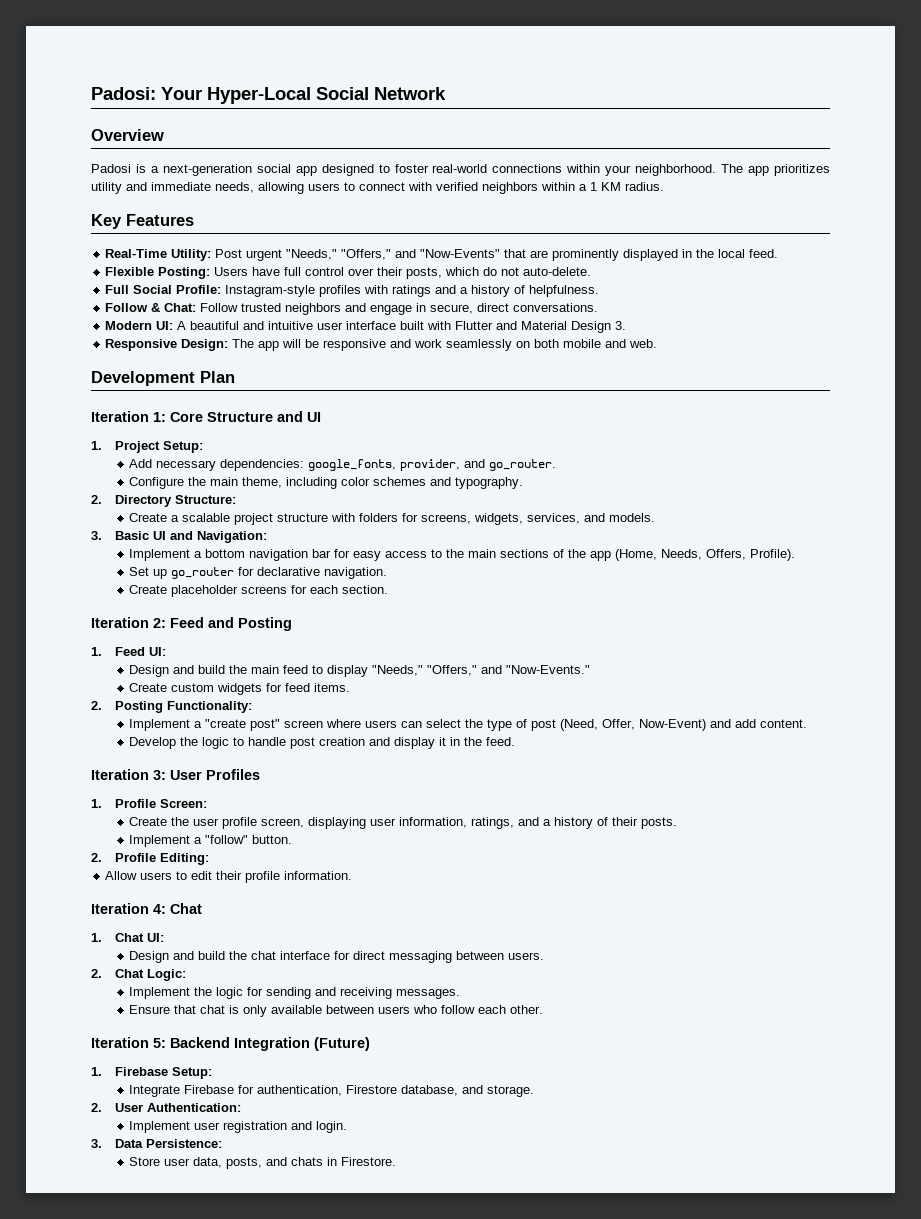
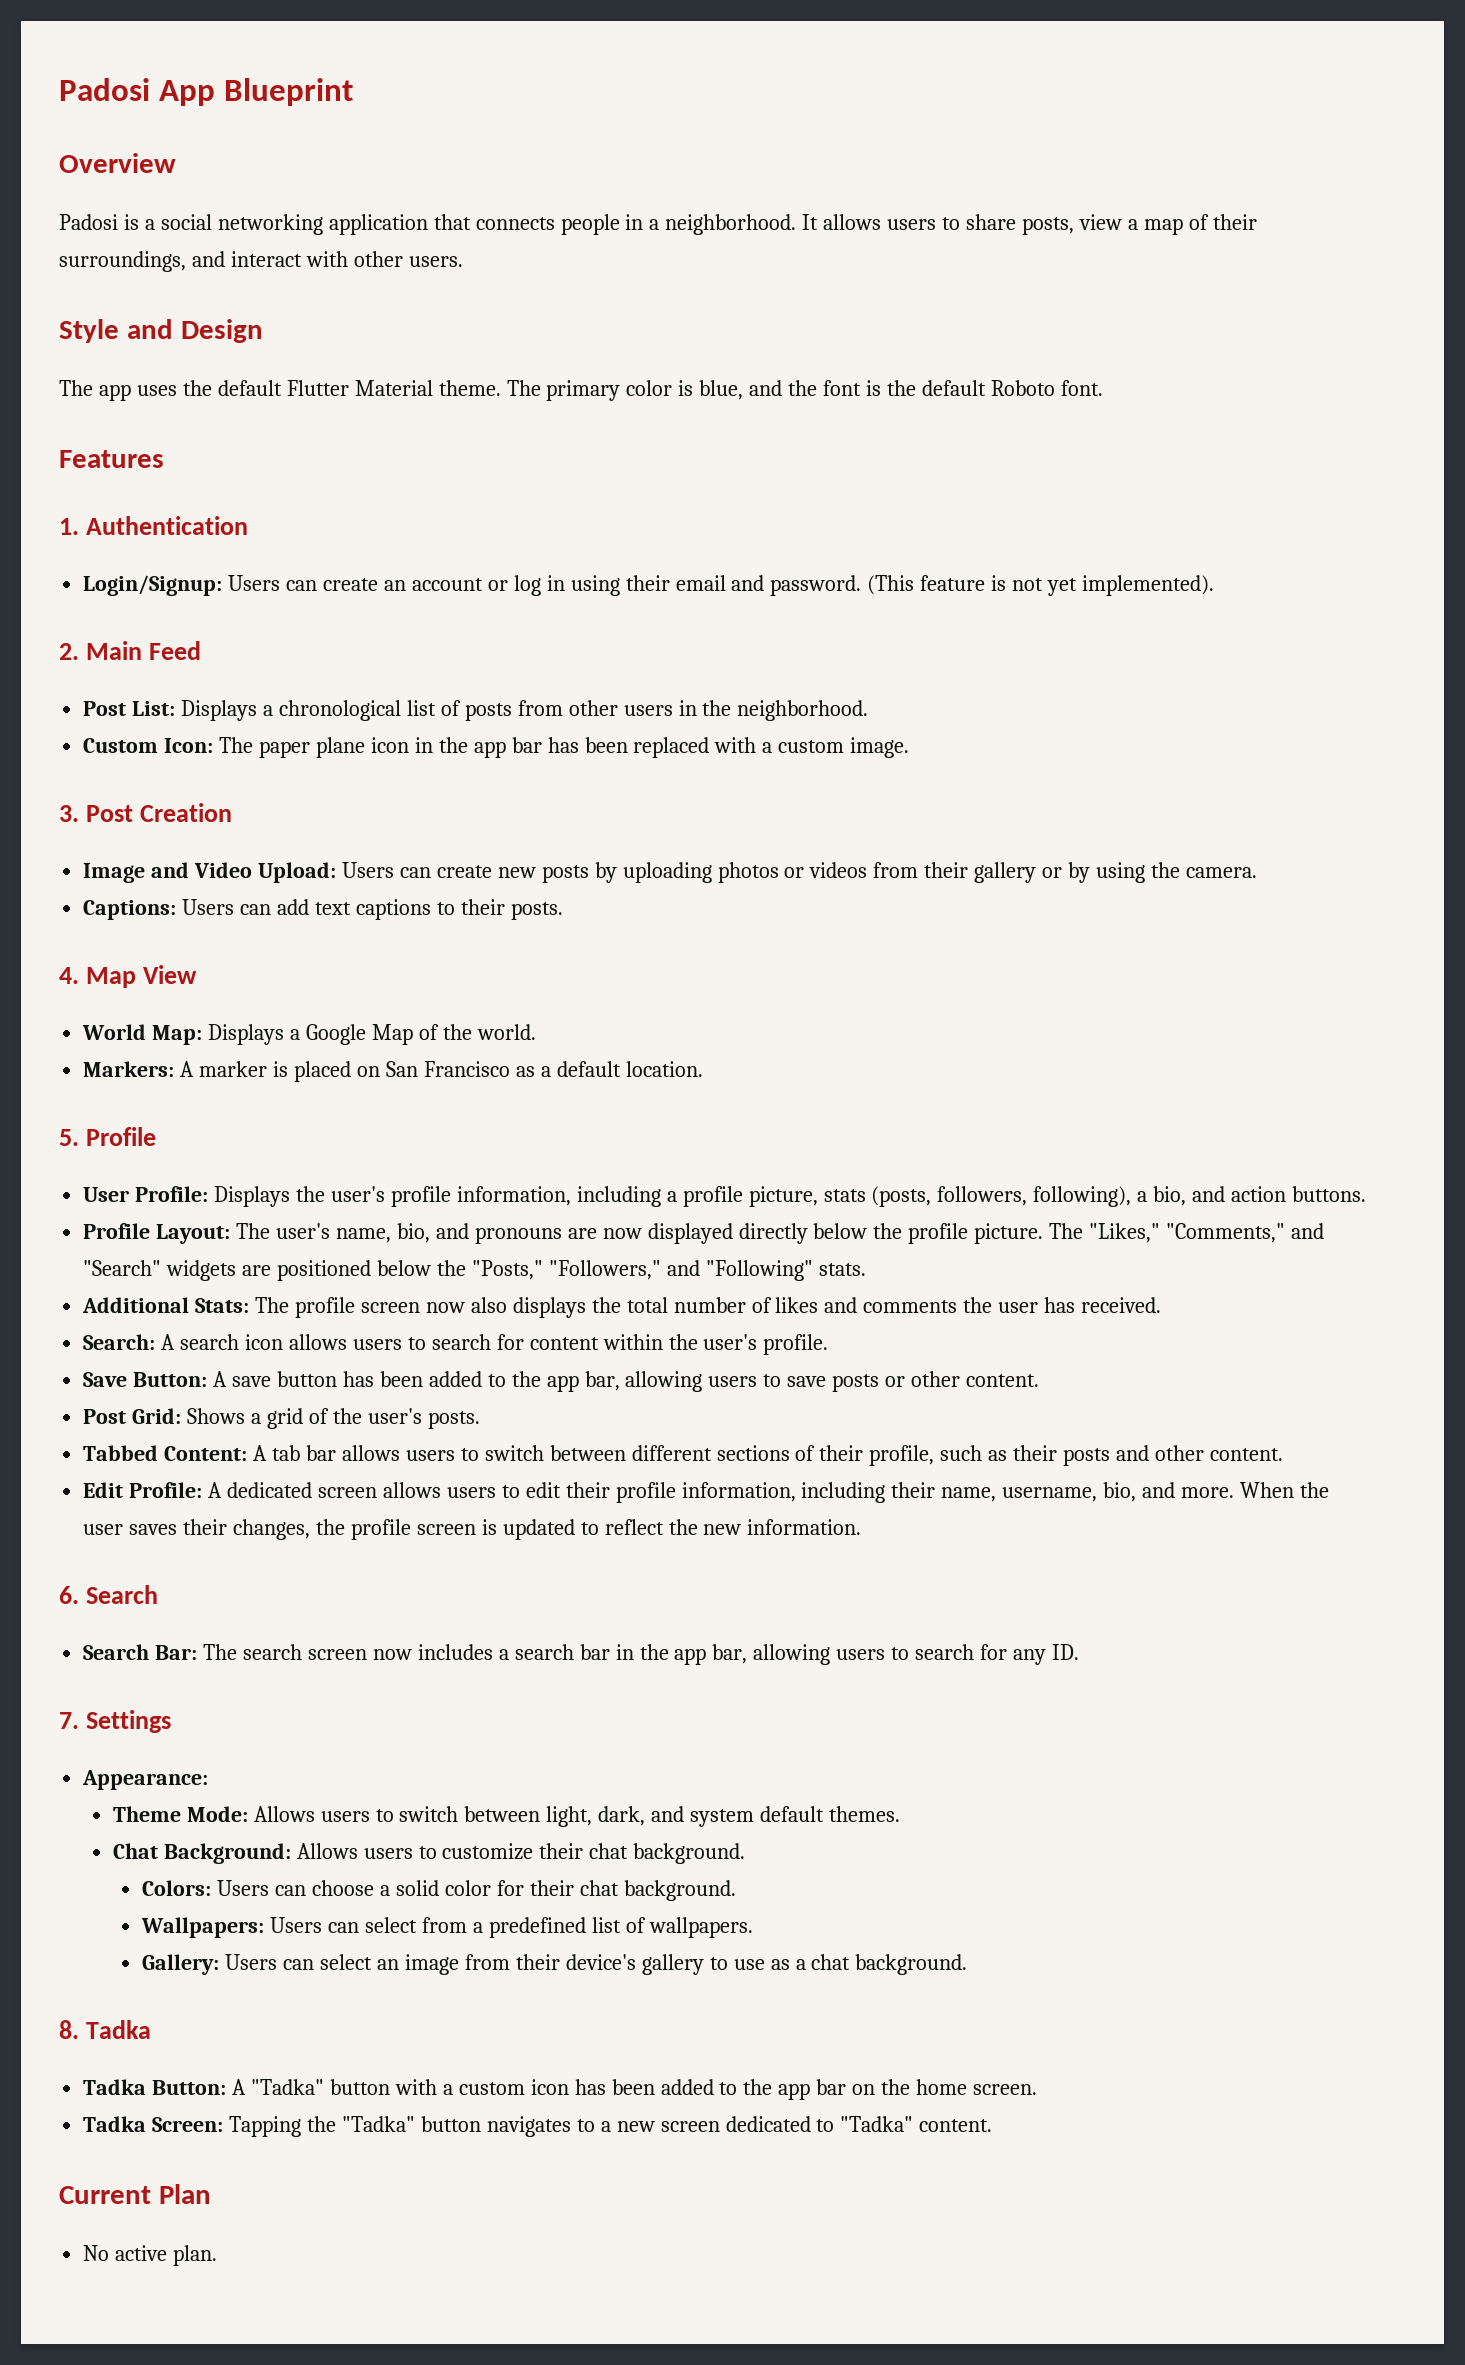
[91,87,446,104] Padosi: Your Hyper-Local Social Network -> [59,78,353,106] Padosi App Blueprint
[162,164,830,176] [91,182,664,194] [91,214,194,229] [105,249,779,261] [105,267,592,279] [105,285,600,297] [105,303,599,315] [105,321,627,333] [105,339,658,351] [91,371,235,386] [91,411,321,422] [91,441,203,453] [129,459,557,471] [129,477,524,489] [91,495,236,507] [129,513,656,525] [91,531,267,543] [129,549,796,561] [129,567,388,579] [129,585,389,597] [91,617,292,631] [91,647,166,656] [129,665,591,677] [129,683,351,695] [91,701,252,713] [129,719,808,731] [129,737,516,749] [91,769,260,780] [91,799,207,808] [129,817,678,829] [129,835,293,847] [91,853,209,865] [105,871,138,880] next-generation social app designed to foster real-world connections within your neighborhood. The app prioritizes utility and immediate needs, allowing users to connect with verified neighbors within a 1 KM radius. // Key Features // Real-Time Utility: Post urgent "Needs," "Offers," and "Now-Events" that are prominently displayed in the local feed. // Flexible Posting: Users have full control over their posts, which do not auto-delete. // Full Social Profile: Instagram-style profiles with ratings and a history of helpfulness. // Follow & Chat: Follow trusted neighbors and engage in secure, direct conversations. // Modern UI: A beautiful and intuitive user interface built with Flutter and Material Design 3. // Responsive Design: The app will be responsive and work seamlessly on both mobile and web. // Development Plan // Iteration 1: Core Structure and UI // 1. Project Setup: // Add necessary dependencies: google_fonts, provider, and go_router. // Configure the main theme, including color schemes and typography. // 2. Directory Structure: // Create a scalable project structure with folders for screens, widgets, services, and models. // 3. Basic UI and Navigation: // Implement a bottom navigation bar for easy access to the main sections of the app (Home, Needs, Offers, Profile). // Set up go_router for declarative navigation. // Create placeholder screens for each section. // Iteration 2: Feed and Posting // 1. Feed UI: // Design and build the main feed to display "Needs," "Offers," and "Now-Events." // Create custom widgets for feed items. // 2. Posting Functionality: // Implement a "create post" screen where users can select the type of post (Need, Offer, Now-Event) and add content. // Develop the logic to handle post creation and display it in the feed. // Iteration 3: User Profiles // 1. Profile Screen: // Create the user profile screen, displaying user information, ratings, and a history of their posts. // Implement a "follow" button. // 2. Profile Editing: // Allow -> [160,214,1257,235] [59,251,463,272] [59,319,263,343] [59,380,1103,401] [59,450,164,468] [59,516,249,535] [83,575,1215,596] [59,641,202,660] [83,700,869,721] [83,737,910,758] [59,803,233,822] [83,862,1257,883] [83,899,563,920] [59,965,198,988] [82,1024,536,1045] [83,1061,703,1082] [59,1127,157,1146] [83,1186,1367,1207] [83,1223,1325,1244] [83,1260,866,1281] [82,1297,1162,1318] [83,1334,829,1355] [83,1371,1040,1392] [83,1408,480,1429] [83,1445,1283,1466] [83,1482,441,1498] social networking application that connects people in a neighborhood. It allows users to share posts, view a map of their surroundings, and interact with other users. // Style and Design // The app uses the default Flutter Material theme. The primary color is blue, and the font is the default Roboto font. // Features // 1. Authentication // Login/Signup: Users can create an account or log in using their email and password. (This feature is not yet implemented). // 2. Main Feed // Post List: Displays a chronological list of posts from other users in the neighborhood. // Custom Icon: The paper plane icon in the app bar has been replaced with a custom image. // 3. Post Creation // Image and Video Upload: Users can create new posts by uploading photos or videos from their gallery or by using the camera. // Captions: Users can add text captions to their posts. // 4. Map View // World Map: Displays a Google Map of the world. // Markers: A marker is placed on San Francisco as a default location. // 5. Profile // User Profile: Displays the user's profile information, including a profile picture, stats (posts, followers, following), a bio, and action buttons. // Profile Layout: The user's name, bio, and pronouns are now displayed directly below the profile picture. The "Likes," "Comments," and "Search" widgets are positioned below the "Posts," "Followers," and "Following" stats. // Additional Stats: The profile screen now also displays the total number of likes and comments the user has received. // Search: A search icon allows users to search for content within the user's profile. // Save Button: A save button has been added to the app bar, allowing users to save posts or other content. // Post Grid: Shows a grid of the user's posts. // Tabbed Content: A tab bar allows users to switch between different sections of their profile, such as their posts and other content. // Edit Profile: A dedicated screen allows
[284,871,353,880] [91,903,202,914] [91,933,164,942] [129,951,545,963] [91,969,186,981] [129,987,461,999] [129,1005,544,1017] [91,1037,370,1051] [91,1067,212,1079] [129,1085,535,1097] [91,1103,241,1112] [129,1121,348,1133] [91,1139,222,1148] [129,1157,397,1169] information. // Iteration 4: Chat // 1. Chat UI: // Design and build the chat interface for direct messaging between users. // 2. Chat Logic: // Implement the logic for sending and receiving messages. // Ensure that chat is only available between users who follow each other. // Iteration 5: Backend Integration (Future) // 1. Firebase Setup: // Integrate Firebase for authentication, Firestore database, and storage. // 2. User Authentication: // Implement user registration and login. // 3. Data Persistence: // Store user data, posts, and chats in Firestore. -> [681,1482,1330,1503] [83,1519,862,1540] [59,1585,159,1604] [83,1644,1080,1665] [59,1710,172,1733] [82,1770,209,1790] [112,1806,901,1827] [112,1843,746,1864] [142,1880,736,1901] [141,1917,753,1938] [142,1954,968,1975] [59,2020,152,2039] [83,2079,1038,2100] [83,2116,993,2137] [59,2184,211,2204] [83,2245,218,2266] information, including their name, username, bio, and more. When the user saves their changes, the profile screen is updated to reflect the new information. // 6. Search // Search Bar: The search screen now includes a search bar in the app bar, allowing users to search for any ID. // 7. Settings // Appearance: // Theme Mode: Allows users to switch between light, dark, and system default themes. // Chat Background: Allows users to customize their chat background. // Colors: Users can choose a solid color for their chat background. // Wallpapers: Users can select from a predefined list of wallpapers. // Gallery: Users can select an image from their device's gallery to use as a chat background. // 8. Tadka // Tadka Button: A "Tadka" button with a custom icon has been added to the app bar on the home screen. // Tadka Screen: Tapping the "Tadka" button navigates to a new screen dedicated to "Tadka" content. // Current Plan // No active plan.

